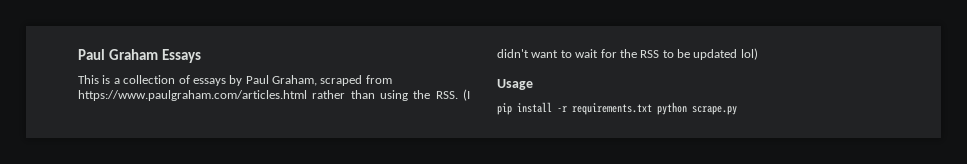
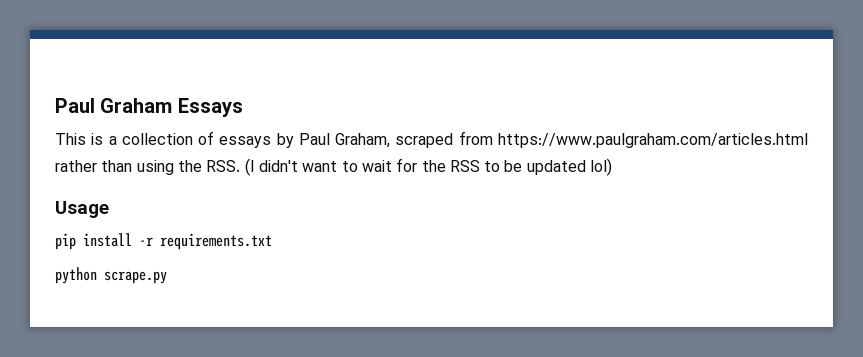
(652, 109) none -> (272, 241) //

